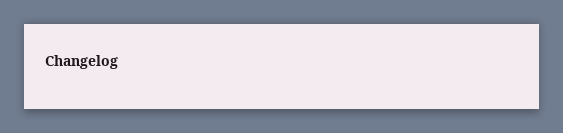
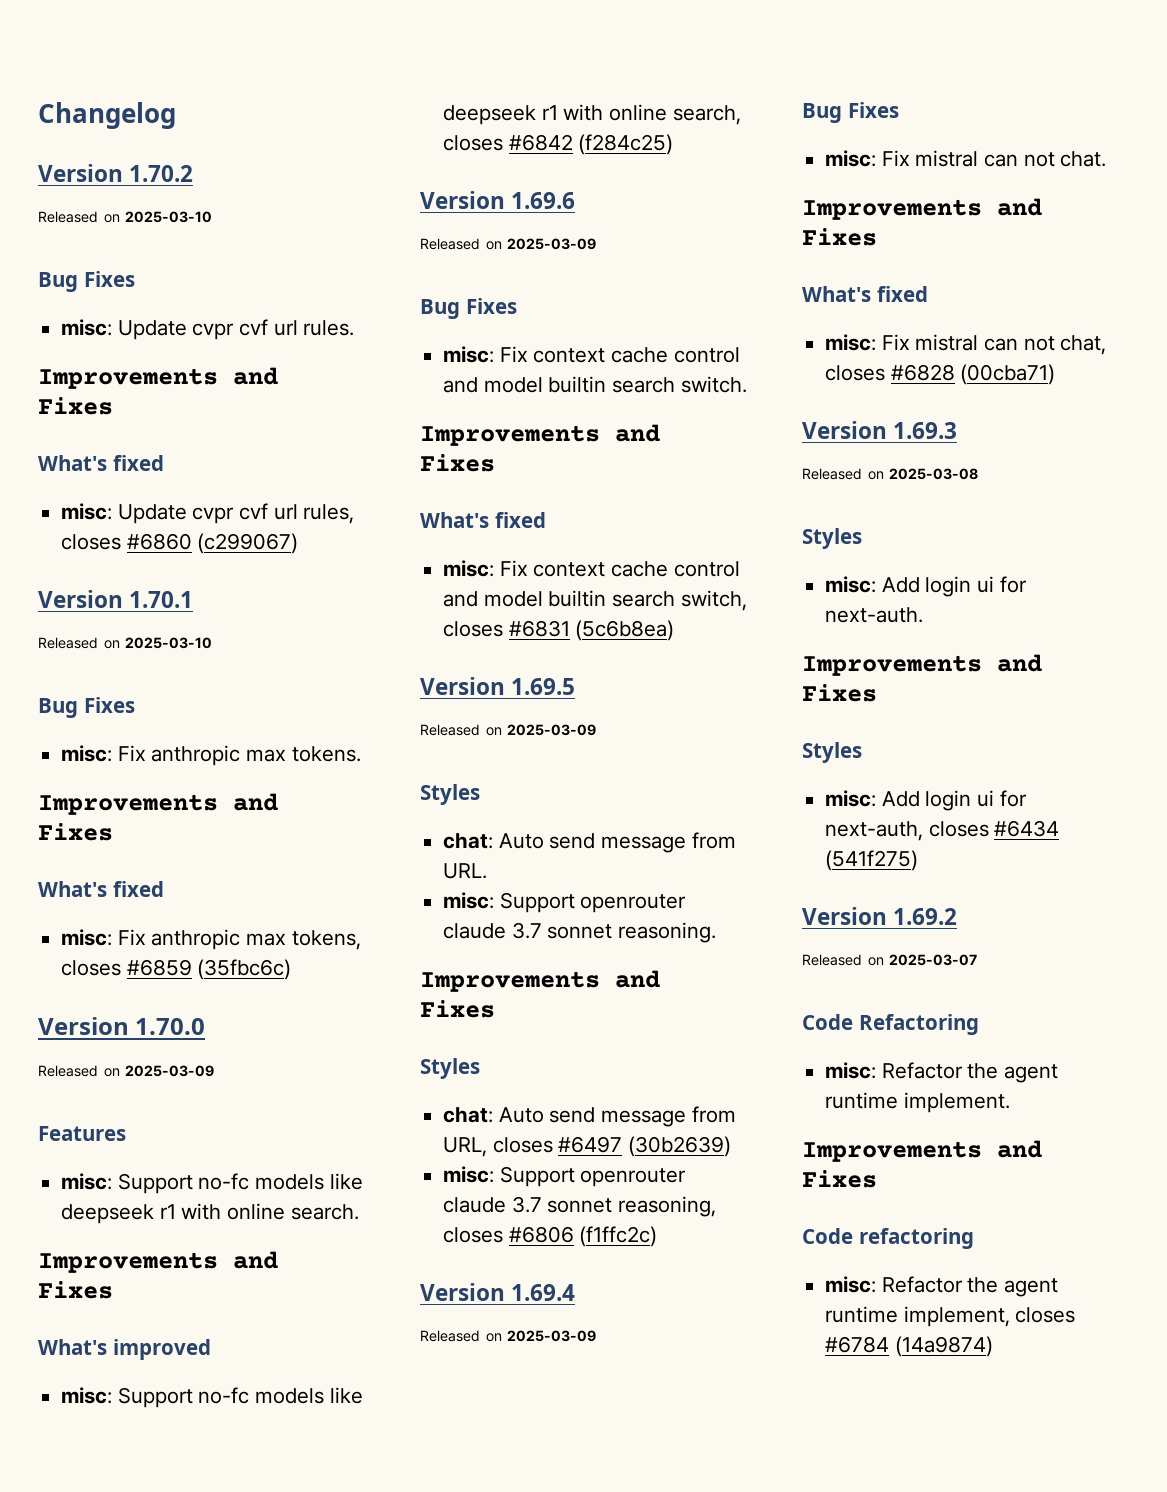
(118, 62) none -> [38,164,194,182] [38,211,213,223] [38,271,135,292] [61,319,355,340] [38,367,278,389] [38,397,113,415] [38,455,164,471] [61,503,355,524] [61,533,299,554] [38,590,194,608] [38,637,213,649] [38,697,135,718] [61,745,361,766] [38,793,278,815] [38,823,113,841] [38,881,164,897] [61,929,361,950] [61,959,292,980] [38,1017,206,1035] [38,1065,215,1077] [38,1126,126,1141] [61,1173,363,1194] [61,1203,359,1224] [38,1251,278,1273] [38,1281,113,1299] [38,1339,211,1360] [61,1387,363,1408] [443,104,741,125] [443,134,674,155] [420,191,576,209] [420,238,597,250] [420,298,517,319] [443,346,740,363] [443,376,747,393] [420,424,660,446] [420,454,495,472] [420,512,546,528] [443,560,740,577] [443,590,747,611] [443,620,675,641] [420,677,576,695] [420,724,597,736] [420,784,480,805] [443,832,736,853] [443,863,488,879] [443,892,687,913] [443,922,717,943] [420,970,660,992] [420,1000,495,1018] [420,1058,480,1079] [443,1106,736,1127] [443,1136,732,1157] [443,1166,687,1187] [443,1196,717,1217] [443,1226,658,1247] [420,1283,576,1301] [420,1330,597,1342] [802,102,899,123] [825,150,1107,167] [802,198,1042,220] [802,228,877,246] [802,286,928,302] [825,334,1107,355] [825,364,1056,385] [802,421,958,439] [802,468,979,480] [802,528,862,549] [825,576,1027,597] [825,607,924,623] [802,654,1042,676] [802,684,877,702] [802,742,862,763] [825,790,1027,811] [825,820,1060,841] [825,850,919,871] [802,907,958,925] [802,954,978,966] [802,1014,979,1035] [825,1062,1059,1083] [825,1092,1010,1113] [802,1140,1042,1162] [802,1170,877,1188] [802,1228,974,1249] [825,1276,1059,1297] [825,1306,1076,1327] [825,1336,993,1357] // Version 1.70.2 // Released on 2025-03-10 // Bug Fixes // misc: Update cvpr cvf url rules. // Improvements and Fixes // What's fixed // misc: Update cvpr cvf url rules, closes #6860 (c299067) // Version 1.70.1 // Released on 2025-03-10 // Bug Fixes // misc: Fix anthropic max tokens. // Improvements and Fixes // What's fixed // misc: Fix anthropic max tokens, closes #6859 (35fbc6c) // Version 1.70.0 // Released on 2025-03-09 // Features // misc: Support no-fc models like deepseek r1 with online search. // Improvements and Fixes // What's improved // misc: Support no-fc models like deepseek r1 with online search, closes #6842 (f284c25) // Version 1.69.6 // Released on 2025-03-09 // Bug Fixes // misc: Fix context cache control and model builtin search switch. // Improvements and Fixes // What's fixed // misc: Fix context cache control and model builtin search switch, closes #6831 (5c6b8ea) // Version 1.69.5 // Released on 2025-03-09 // Styles // chat: Auto send message from URL. // misc: Support openrouter claude 3.7 sonnet reasoning. // Improvements and Fixes // Styles // chat: Auto send message from URL, closes #6497 (30b2639) // misc: Support openrouter claude 3.7 sonnet reasoning, closes #6806 (f1ffc2c) // Version 1.69.4 // Released on 2025-03-09 // Bug Fixes // misc: Fix mistral can not chat. // Improvements and Fixes // What's fixed // misc: Fix mistral can not chat, closes #6828 (00cba71) // Version 1.69.3 // Released on 2025-03-08 // Styles // misc: Add login ui for next-auth. // Improvements and Fixes // Styles // misc: Add login ui for next-auth, closes #6434 (541f275) // Version 1.69.2 // Released on 2025-03-07 // Code Refactoring // misc: Refactor the agent runtime implement. // Improvements and Fixes // Code refactoring // misc: Refactor the agent runtime implement, closes #6784 (14a9874)

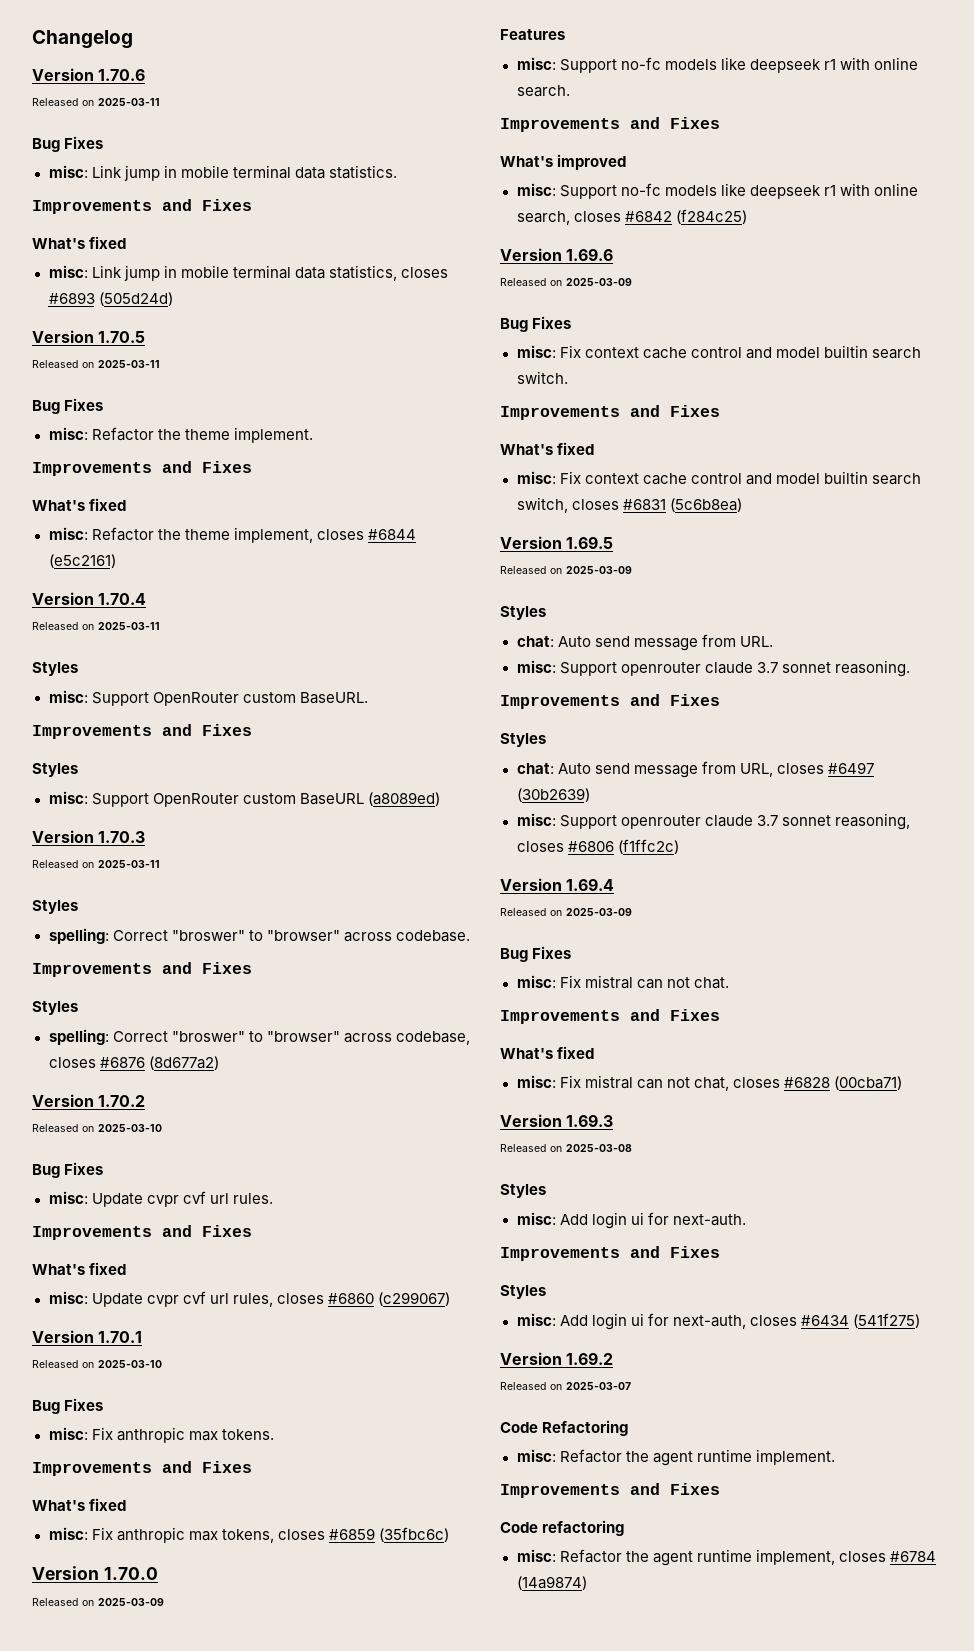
(176, 115) none -> [32,68,146,81] [32,98,161,106] [32,136,104,152] [48,165,397,181] [32,199,252,214] [32,236,127,249] [48,265,448,281] [48,292,173,306] [32,330,146,343] [32,360,161,368] [32,398,104,414] [48,427,313,443] [32,461,252,476] [32,498,127,511] [48,527,416,543] [48,554,116,568] [32,592,147,605] [32,622,161,630] [32,662,78,676] [48,690,368,706] [32,724,252,739] [32,763,78,777] [48,791,440,807] [32,830,146,843] [32,860,161,868] [32,900,78,914] [48,928,470,944] [32,962,252,977] [32,1001,78,1015] [48,1029,470,1045] [48,1056,219,1070] // Version 1.70.6 // Released on 2025-03-11 // Bug Fixes // misc: Link jump in mobile terminal data statistics. // Improvements and Fixes // What's fixed // misc: Link jump in mobile terminal data statistics, closes #6893 (505d24d) // Version 1.70.5 // Released on 2025-03-11 // Bug Fixes // misc: Refactor the theme implement. // Improvements and Fixes // What's fixed // misc: Refactor the theme implement, closes #6844 (e5c2161) // Version 1.70.4 // Released on 2025-03-11 // Styles // misc: Support OpenRouter custom BaseURL. // Improvements and Fixes // Styles // misc: Support OpenRouter custom BaseURL (a8089ed) // Version 1.70.3 // Released on 2025-03-11 // Styles // spelling: Correct "broswer" to "browser" across codebase. // Improvements and Fixes // Styles // spelling: Correct "broswer" to "browser" across codebase, closes #6876 (8d677a2)

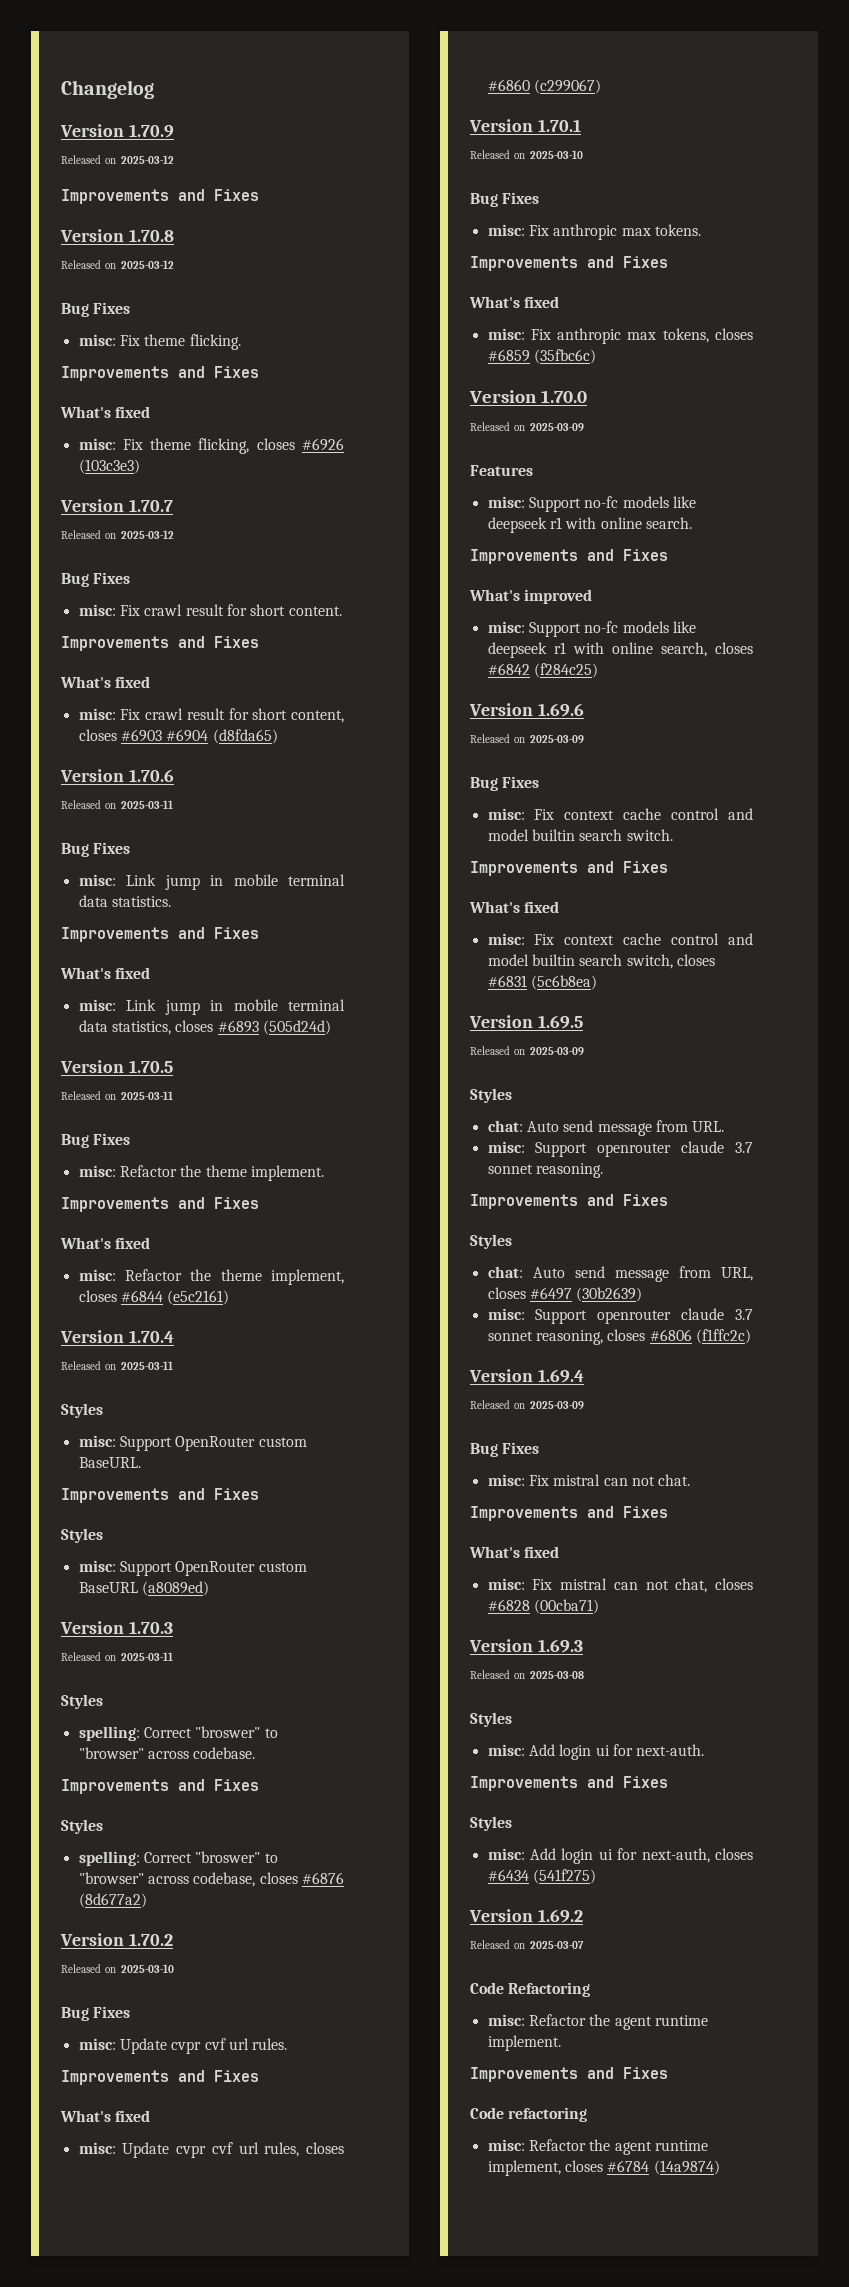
(133, 39) none -> [60,124,174,138] [61,155,174,164] [61,189,259,204] [60,229,174,242] [61,260,174,269] [61,302,131,317] [78,334,241,350] [61,366,259,381] [60,406,151,418] [78,438,344,454] [78,459,140,474] [60,499,173,512] [61,530,174,539] [61,572,131,587] [78,604,342,616] [61,636,259,651] [60,676,151,688] [78,708,344,723] [78,729,278,744] // Version 1.70.9 // Released on 2025-03-12 // Improvements and Fixes // Version 1.70.8 // Released on 2025-03-12 // Bug Fixes // misc: Fix theme flicking. // Improvements and Fixes // What's fixed // misc: Fix theme flicking, closes #6926 (103c3e3) // Version 1.70.7 // Released on 2025-03-12 // Bug Fixes // misc: Fix crawl result for short content. // Improvements and Fixes // What's fixed // misc: Fix crawl result for short content, closes #6903 #6904 (d8fda65)

